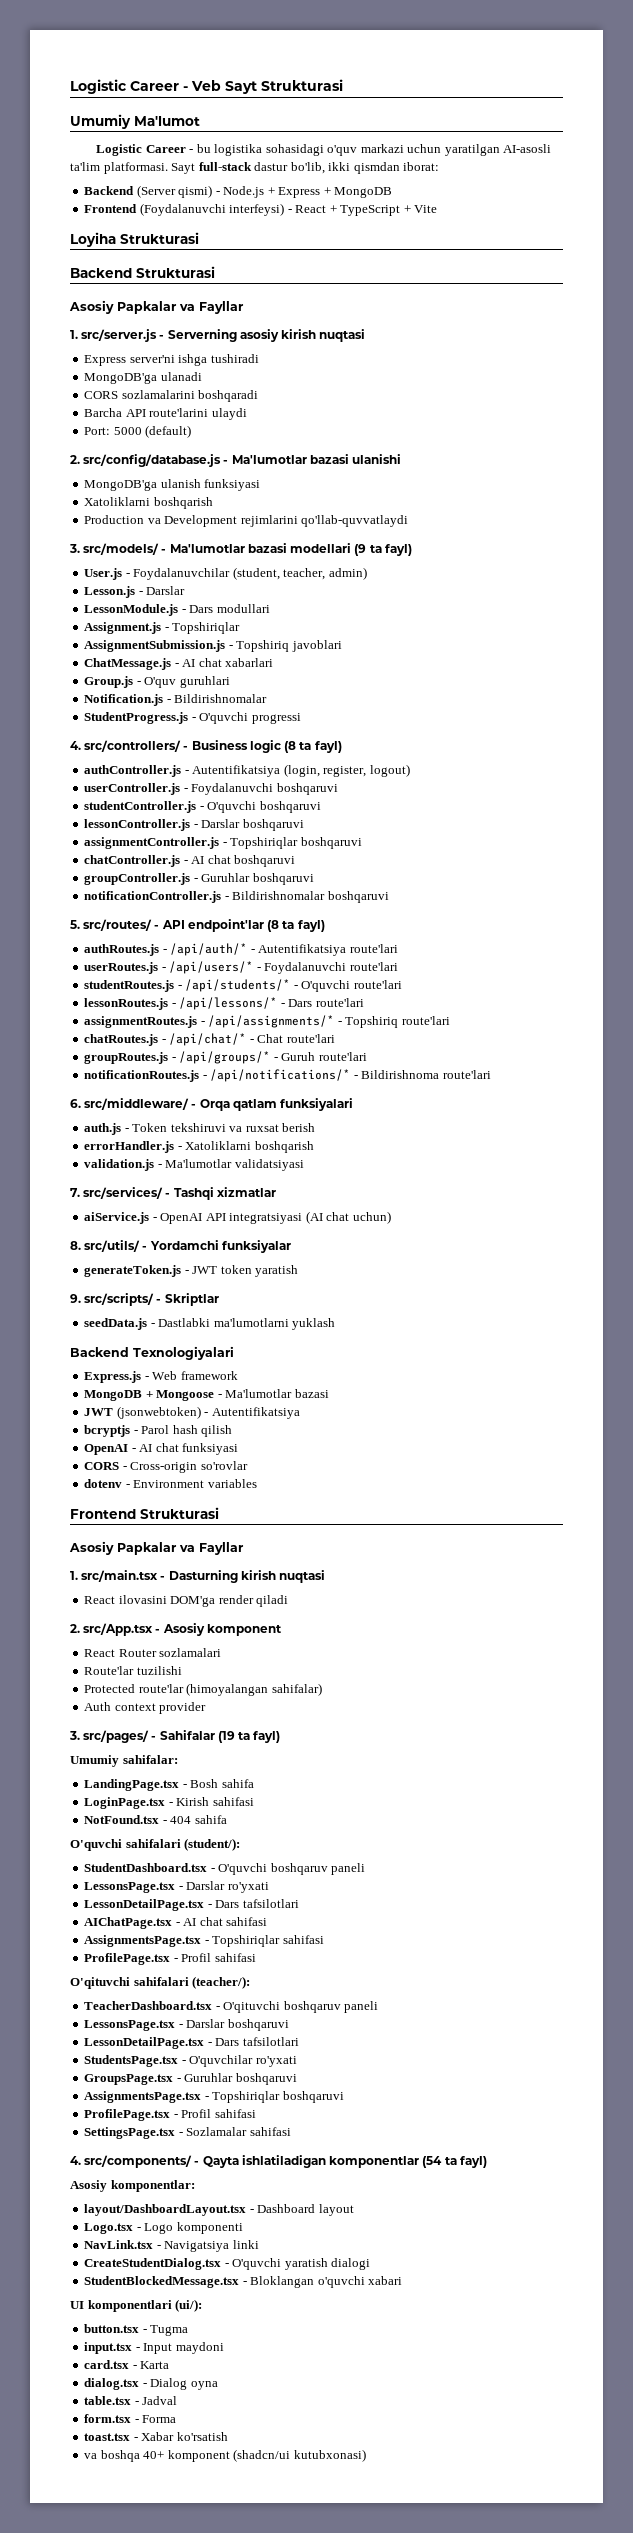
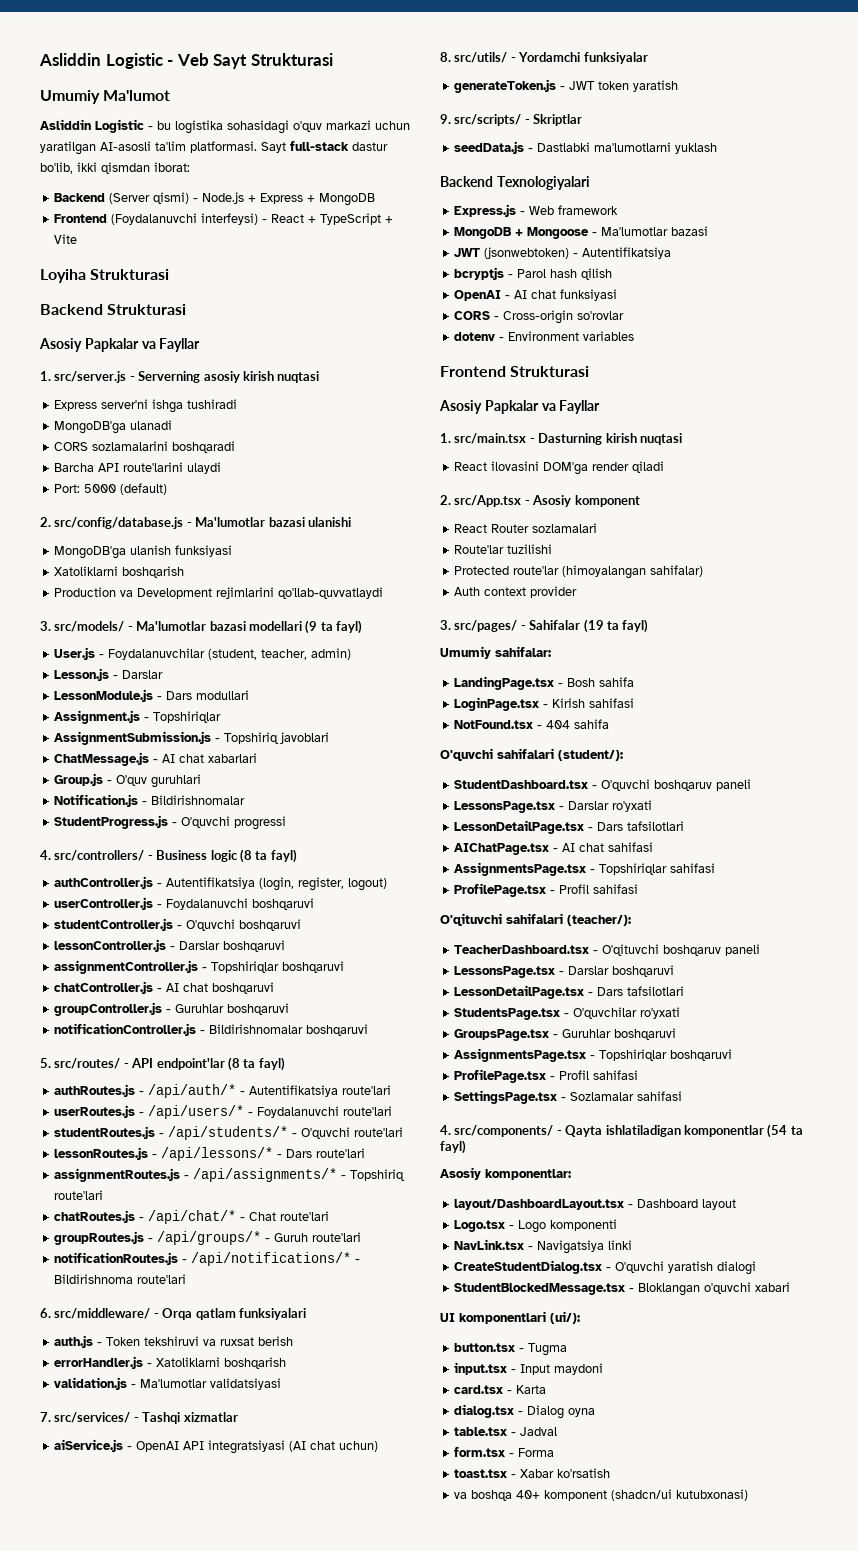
[70,79,179,94] Logistic Career -> [39,53,163,69] Asliddin Logistic
[96,144,186,156] Logistic Career -> [40,119,144,133] Asliddin Logistic

